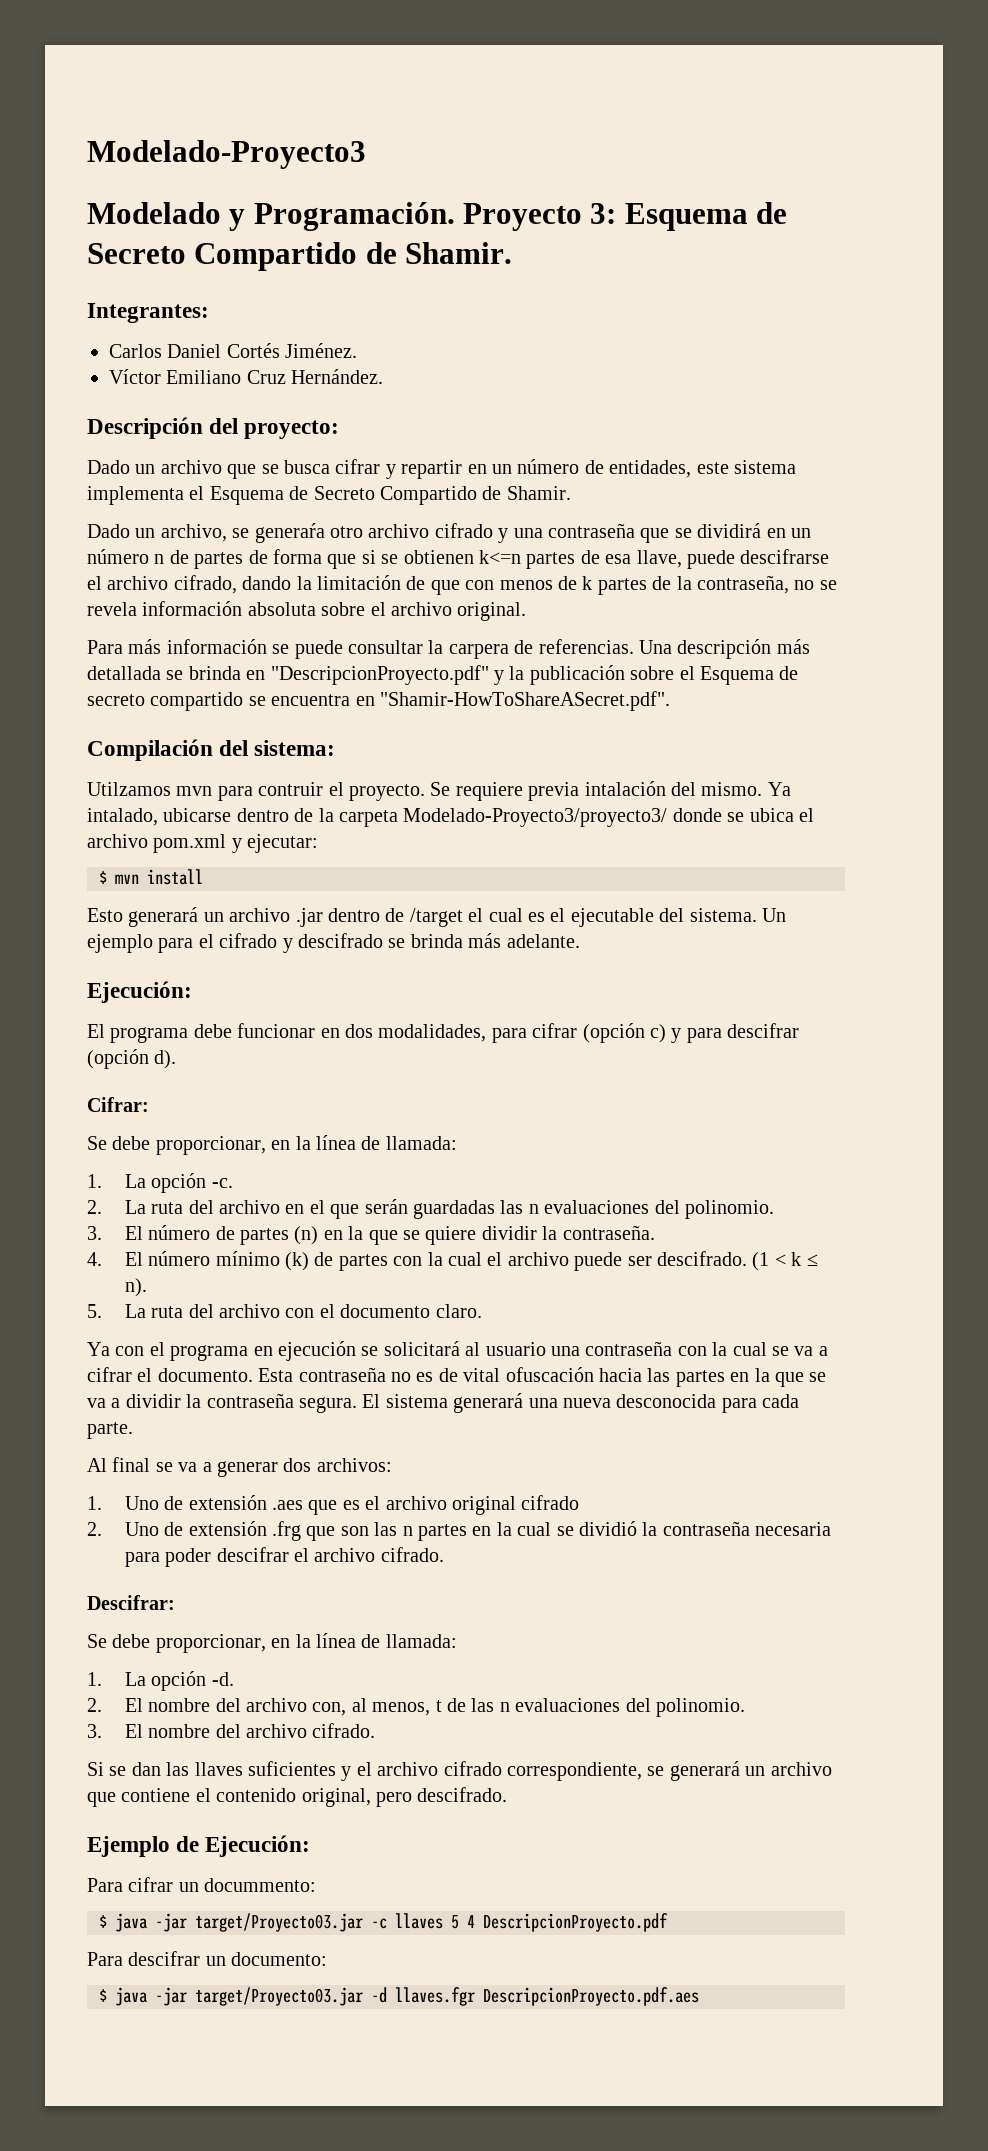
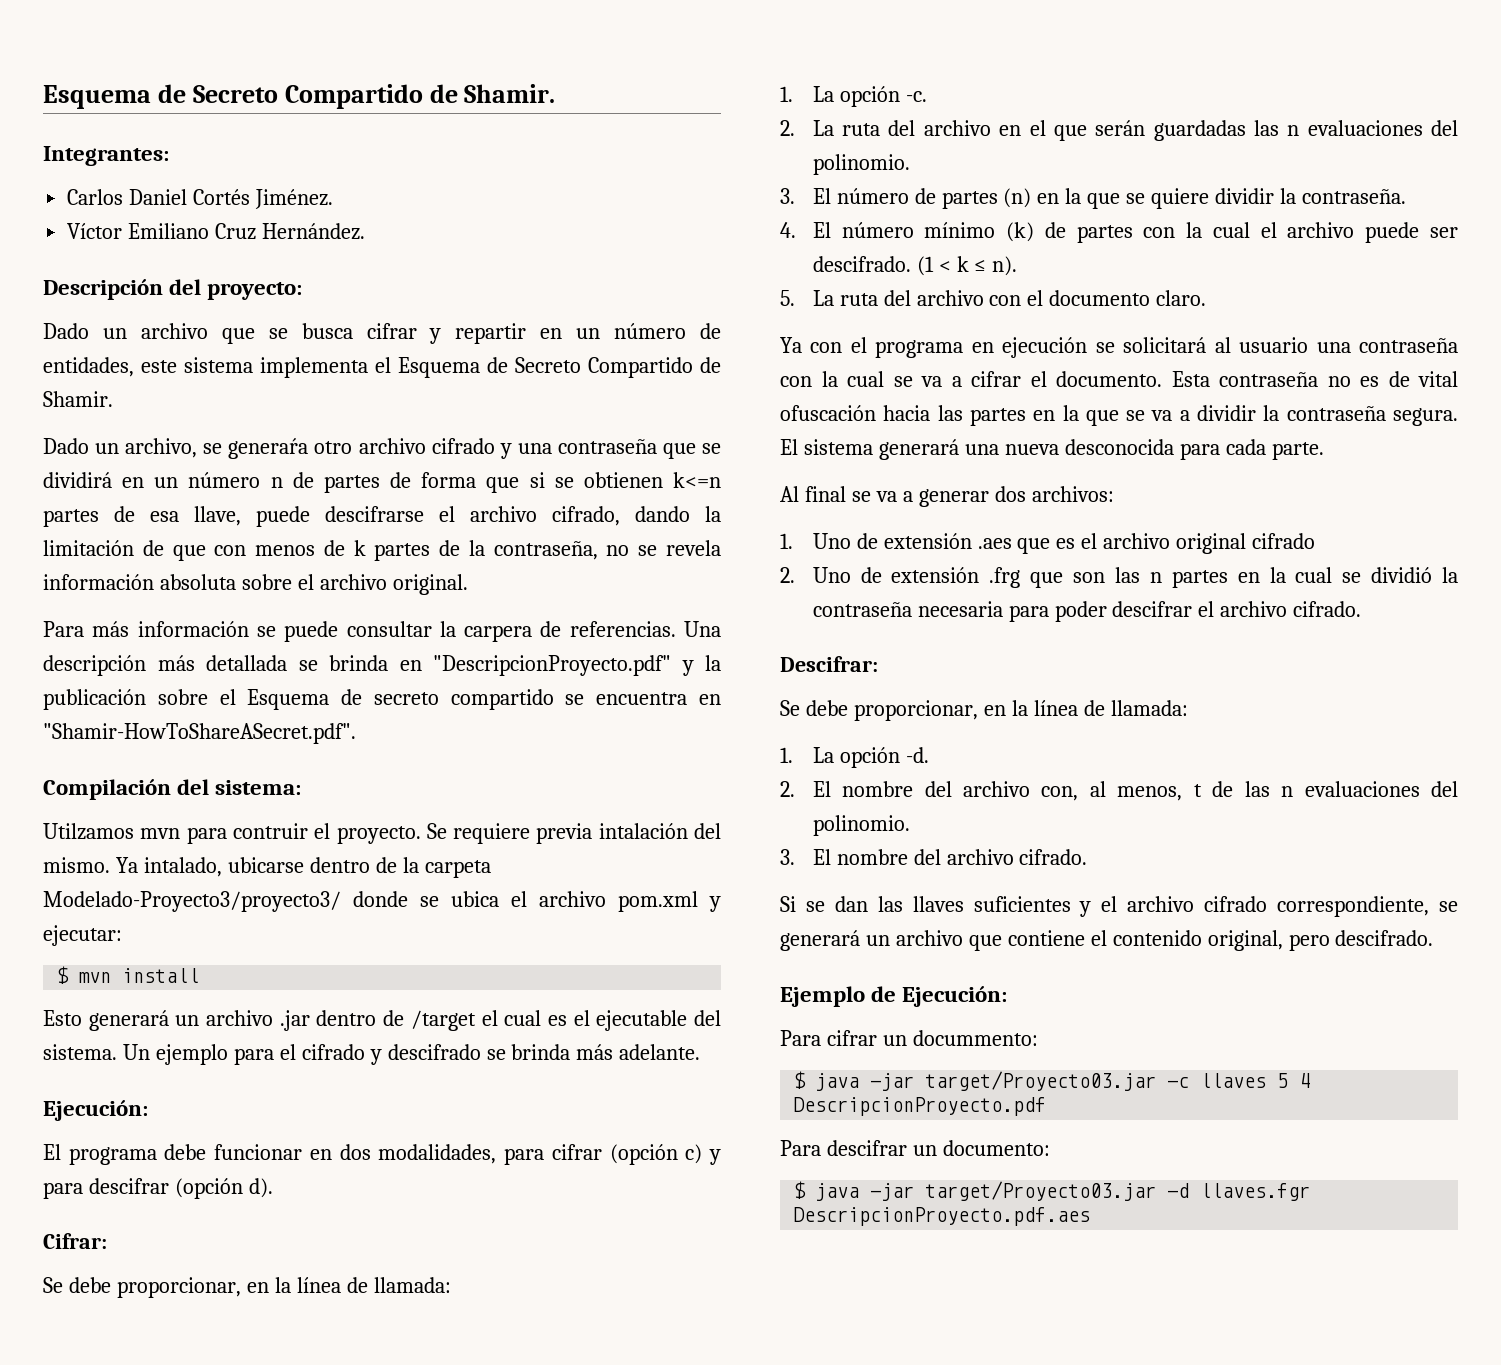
[87,140,366,169] [87,202,617,231] Modelado-Proyecto3 // Modelado y Programación. Proyecto 3: -> (43, 97) none

